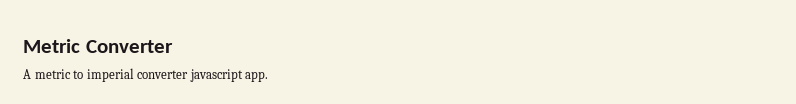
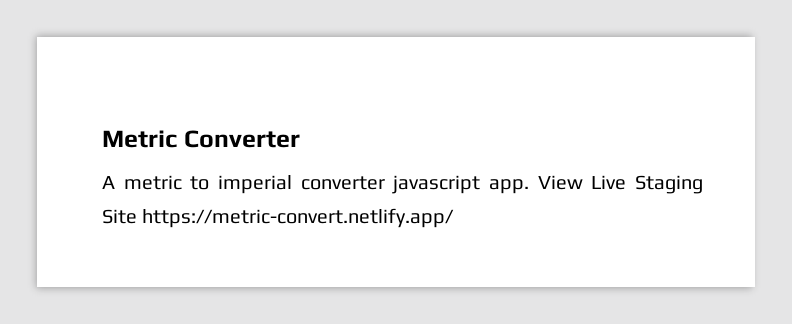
(269, 76) none -> [537,175,703,194] [102,208,455,228] View Live Staging Site https://metric-convert.netlify.app/

